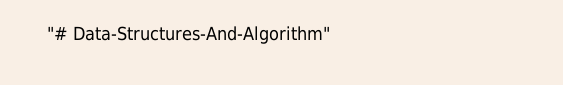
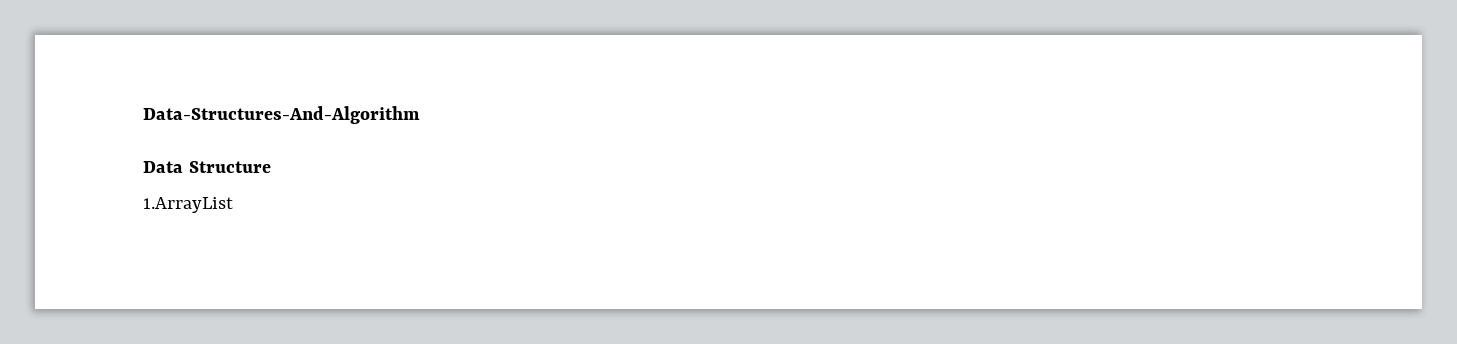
[47,26,330,44] "# Data-Structures-And-Algorithm" -> [143,106,420,124] [143,161,271,173] [143,197,233,213] Data-Structures-And-Algorithm // Data Structure // 1.ArrayList

